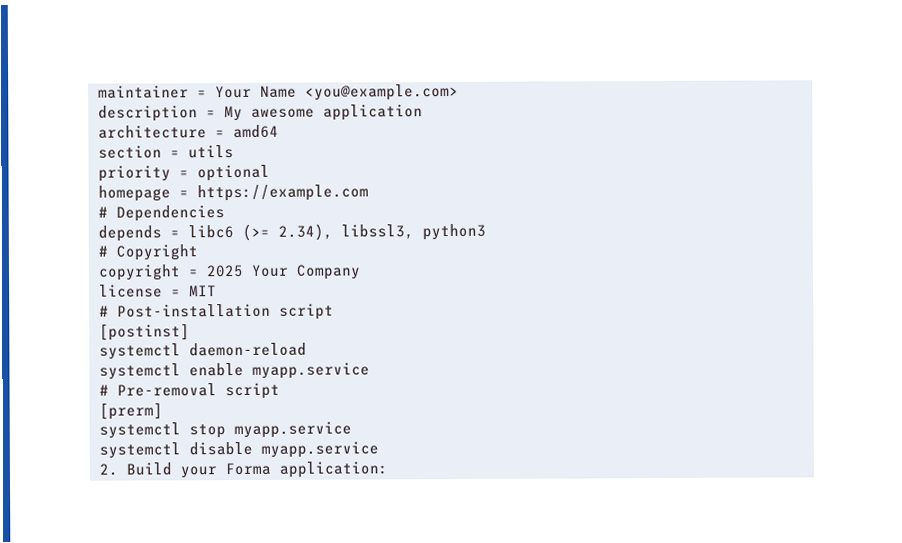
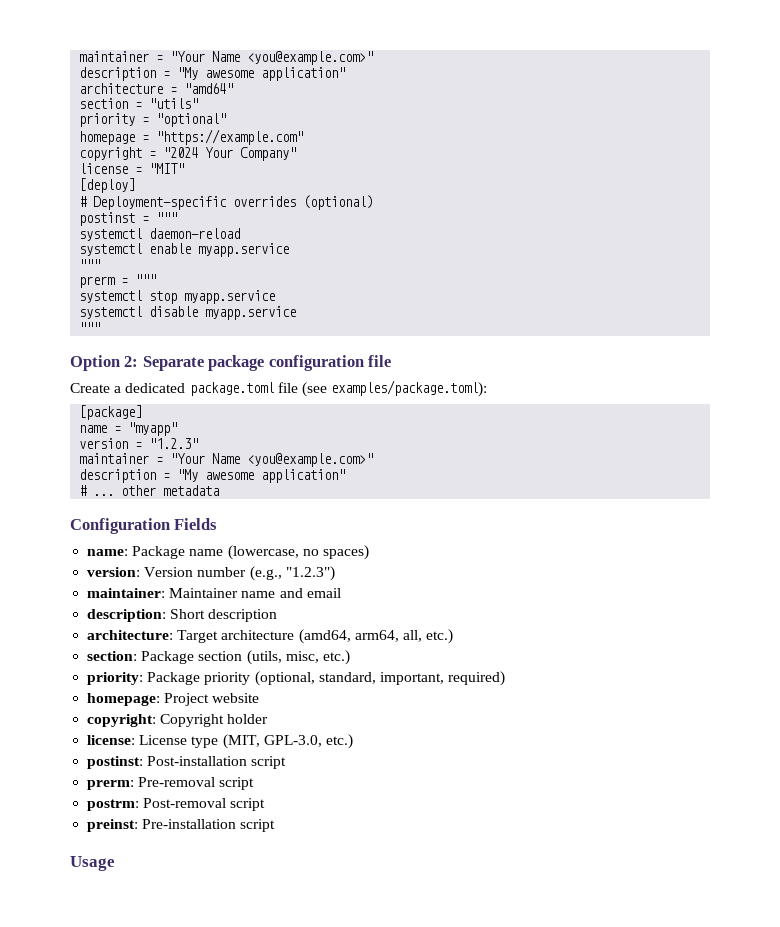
[97,83,459,101] [97,104,423,122] maintainer = Your Name <you@example.com> // description = My awesome application -> [79,51,374,65] [79,67,346,81] maintainer = "Your Name <you@example.com>" // description = "My awesome application"
[232,124,279,139] amd64 -> [184,83,234,94] "amd64"
[187,145,234,159] utils -> [149,98,199,109] "utils"
[196,164,270,182] optional -> [156,113,227,127] "optional"
[196,184,369,202] [97,205,225,222] [97,223,486,242] [97,244,198,261] https://example.com // # Dependencies // depends = libc6 (>= 2.34), libssl3, python3 // # Copyright -> [156,129,304,145] "https://example.com"
[205,264,361,280] 2025 Your Company -> [163,147,297,161] "2024 Your Company"
[188,285,217,297] [98,303,334,320] [98,323,190,341] MIT // # Post-installation script // [postinst] -> [149,163,185,174] [79,178,136,193] [79,195,374,210] [79,212,178,226] "MIT" // [deploy] // # Deployment-specific overrides (optional) // postinst = """
[98,382,280,400] [98,402,163,420] # Pre-removal script // [prerm] -> [79,259,101,270] [79,274,157,288] """ // prerm = """
[98,461,388,479] 2. Build your Forma application: -> [79,322,101,333] [70,355,392,371] [70,380,488,397] [79,405,143,420] [79,422,178,436] [79,438,199,449] [79,453,374,467] [79,469,346,483] [79,485,220,496] [70,518,218,534] [87,545,369,560] [87,566,335,581] [87,588,341,598] [87,609,278,622] [87,629,454,644] [87,650,350,665] [87,671,506,686] [87,693,260,706] [87,714,269,727] [87,734,353,749] [87,756,287,769] [87,777,255,790] [87,798,266,811] [87,819,276,832] [70,856,115,871] """ // Option 2: Separate package configuration file // Create a dedicated package.toml file (see examples/package.toml): // [package] // name = "myapp" // version = "1.2.3" // maintainer = "Your Name <you@example.com>" // description = "My awesome application" // # ... other metadata // Configuration Fields // name: Package name (lowercase, no spaces) // version: Version number (e.g., "1.2.3") // maintainer: Maintainer name and email // description: Short description // architecture: Target architecture (amd64, arm64, all, etc.) // section: Package section (utils, misc, etc.) // priority: Package priority (optional, standard, important, required) // homepage: Project website // copyright: Copyright holder // license: License type (MIT, GPL-3.0, etc.) // postinst: Post-installation script // prerm: Pre-removal script // postrm: Post-removal script // preinst: Pre-installation script // Usage

